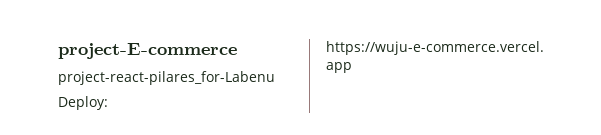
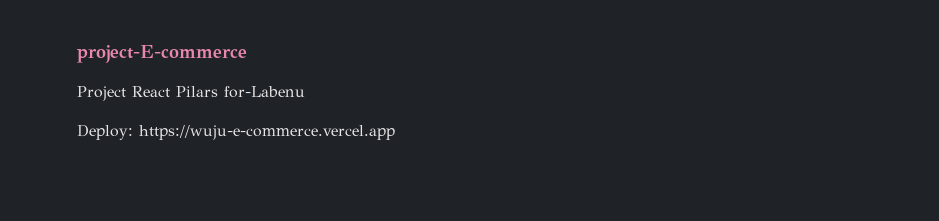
[58,71,275,85] project-react-pilares_for-Labenu -> [77,86,305,101] Project React Pilars for-Labenu

